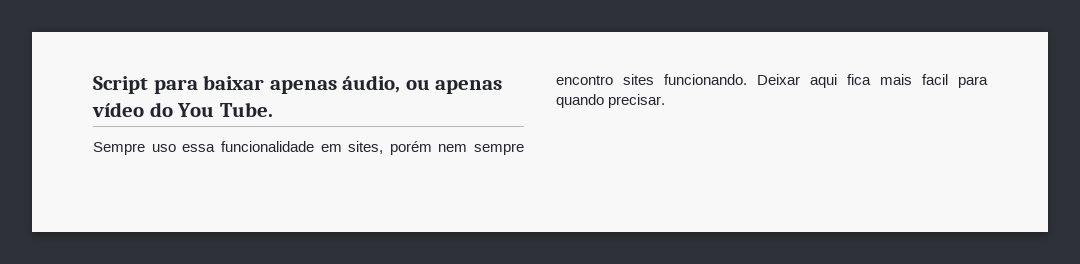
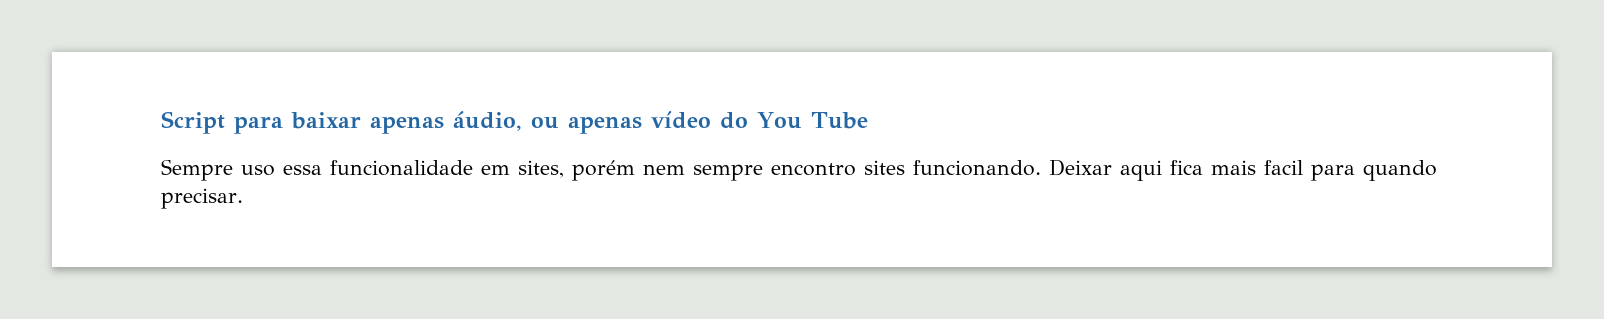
[219,102,273,117] Tube. -> [810,112,868,129] Tube

